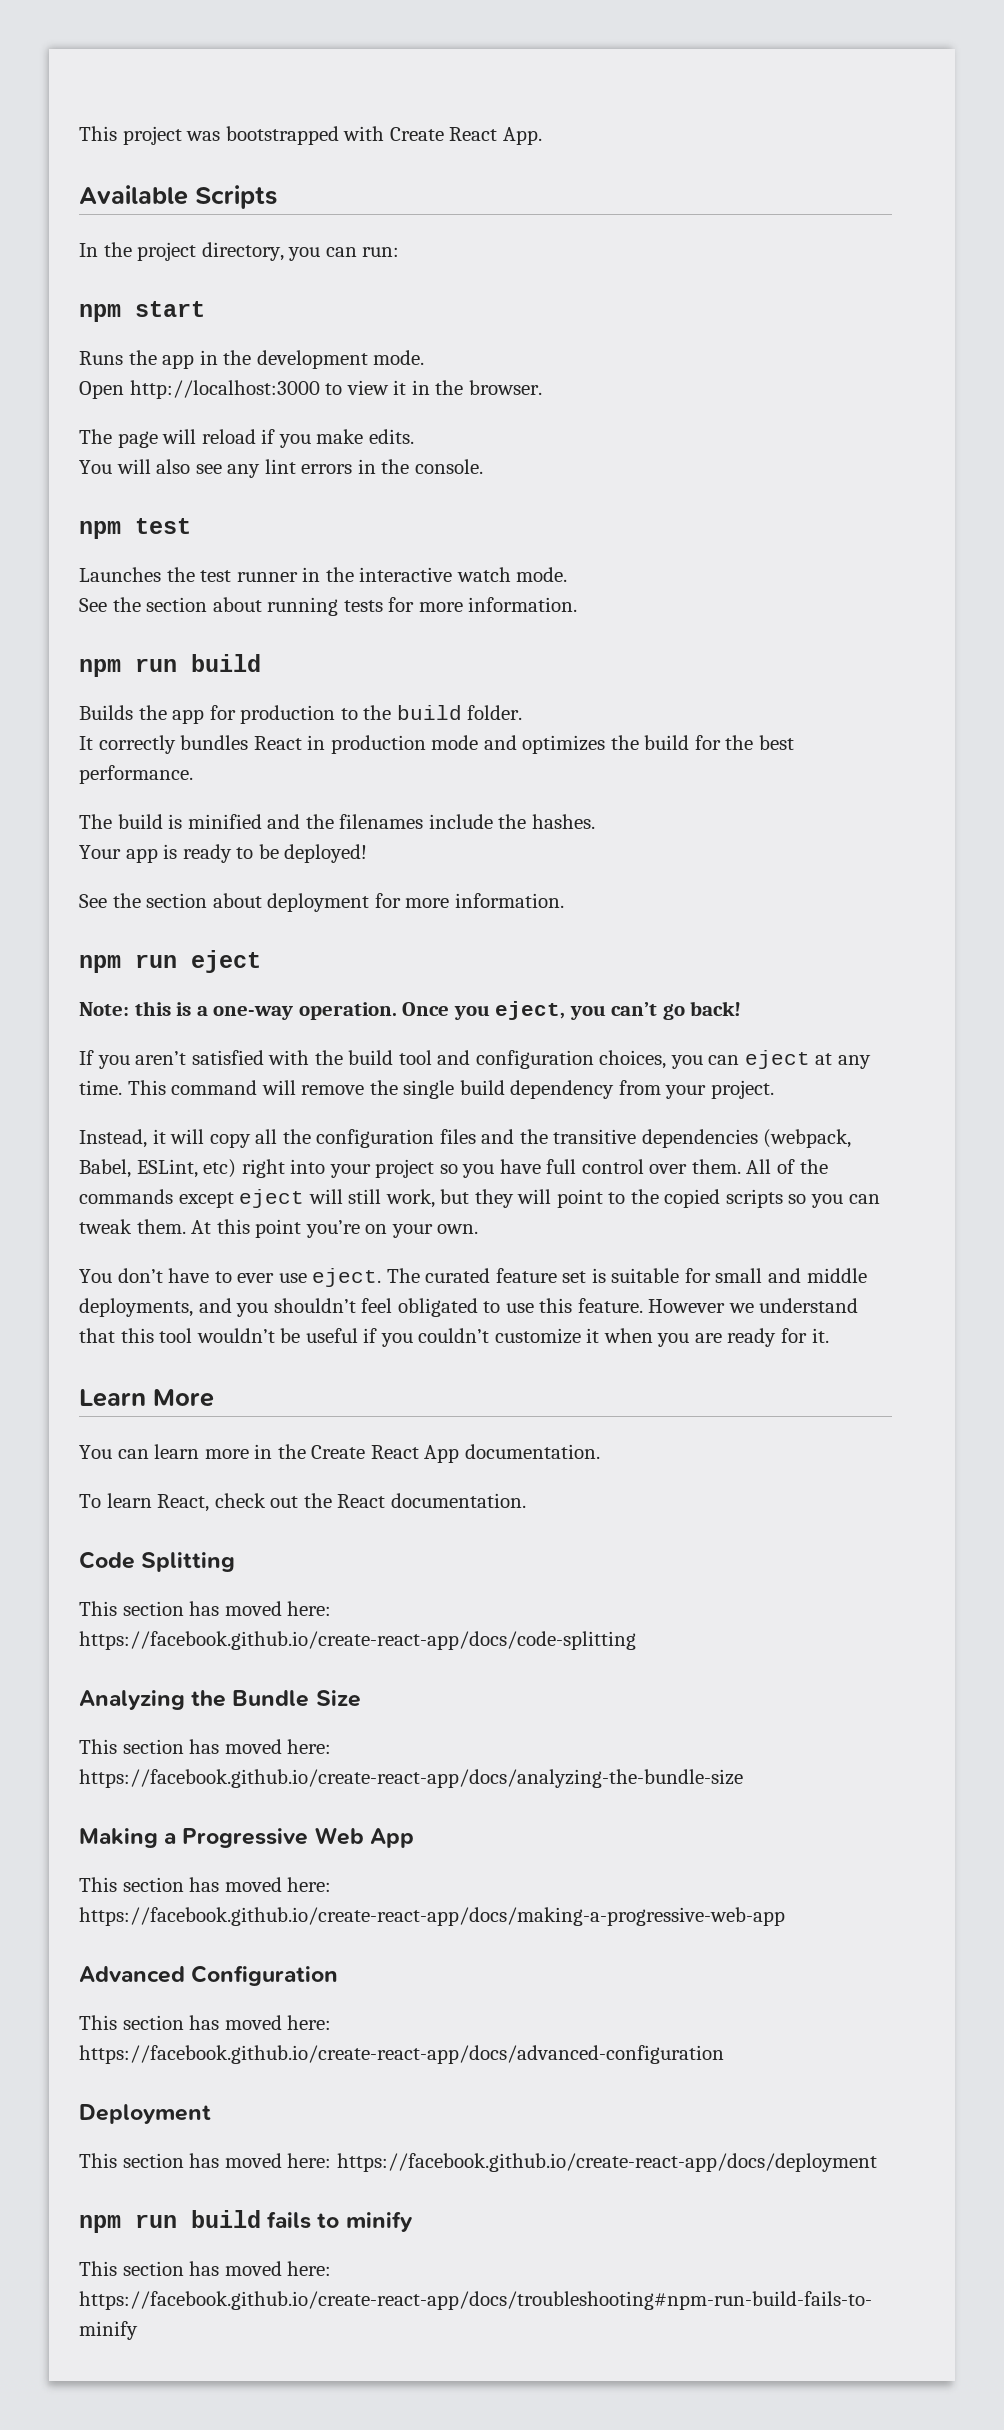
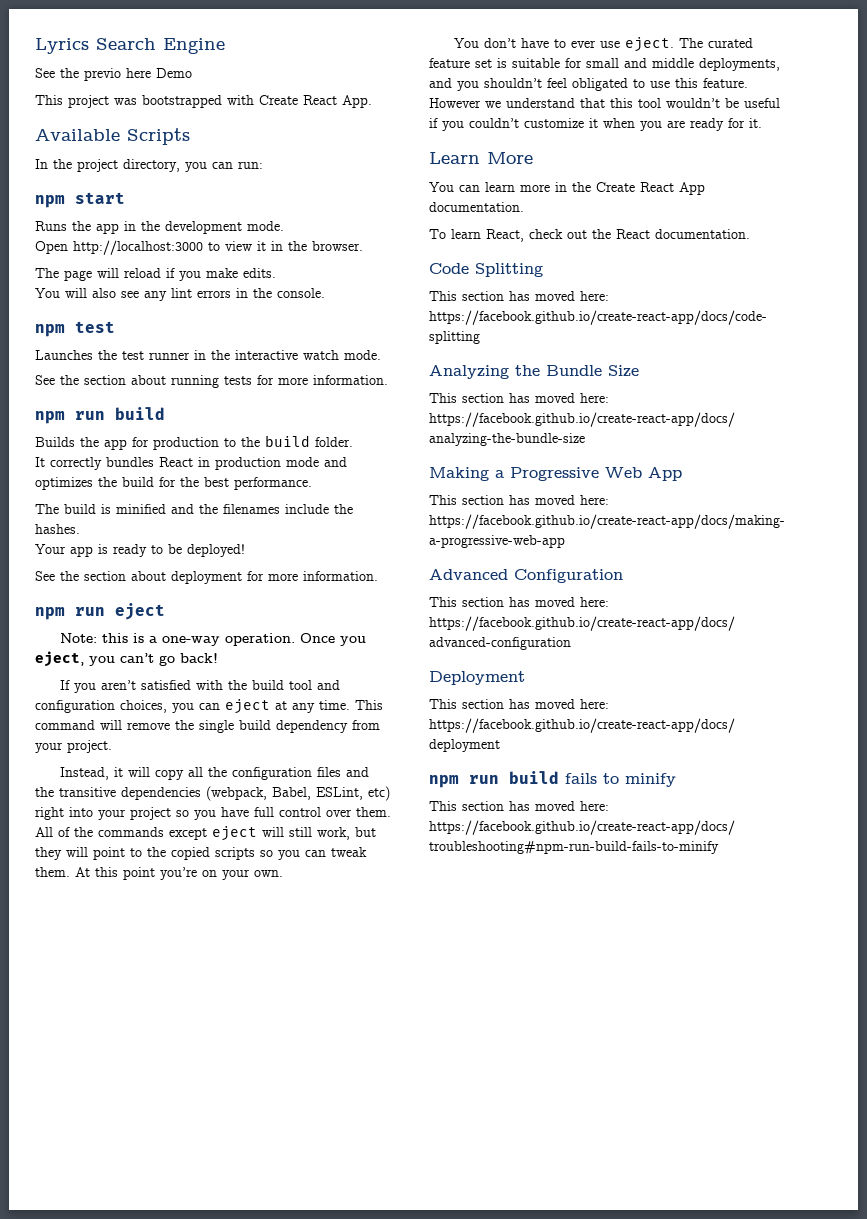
(79, 133) none -> [35,38,225,54] [35,68,192,81] Lyrics Search Engine // See the previo here Demo //

